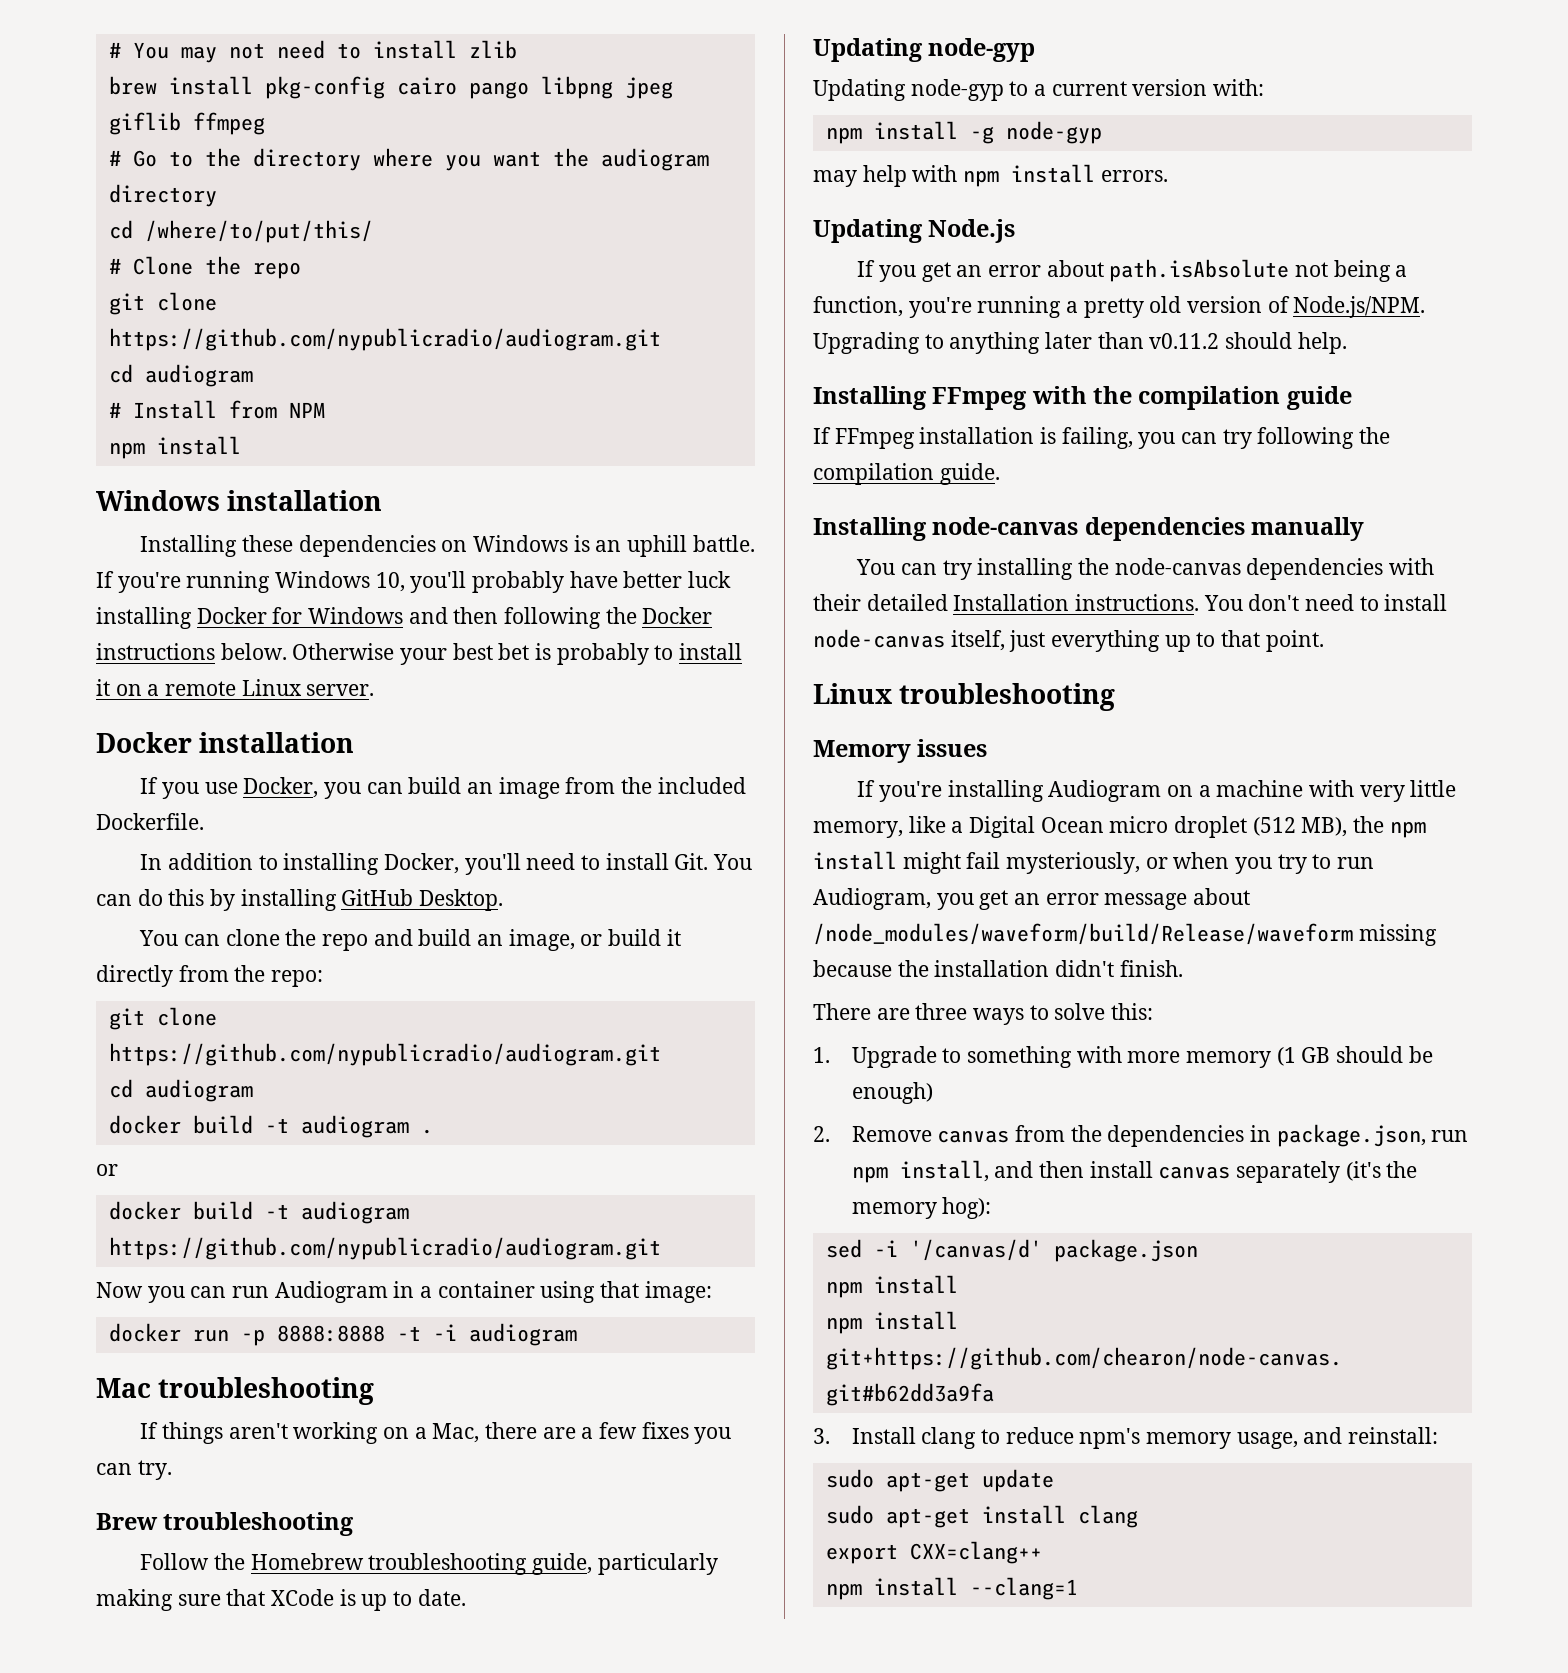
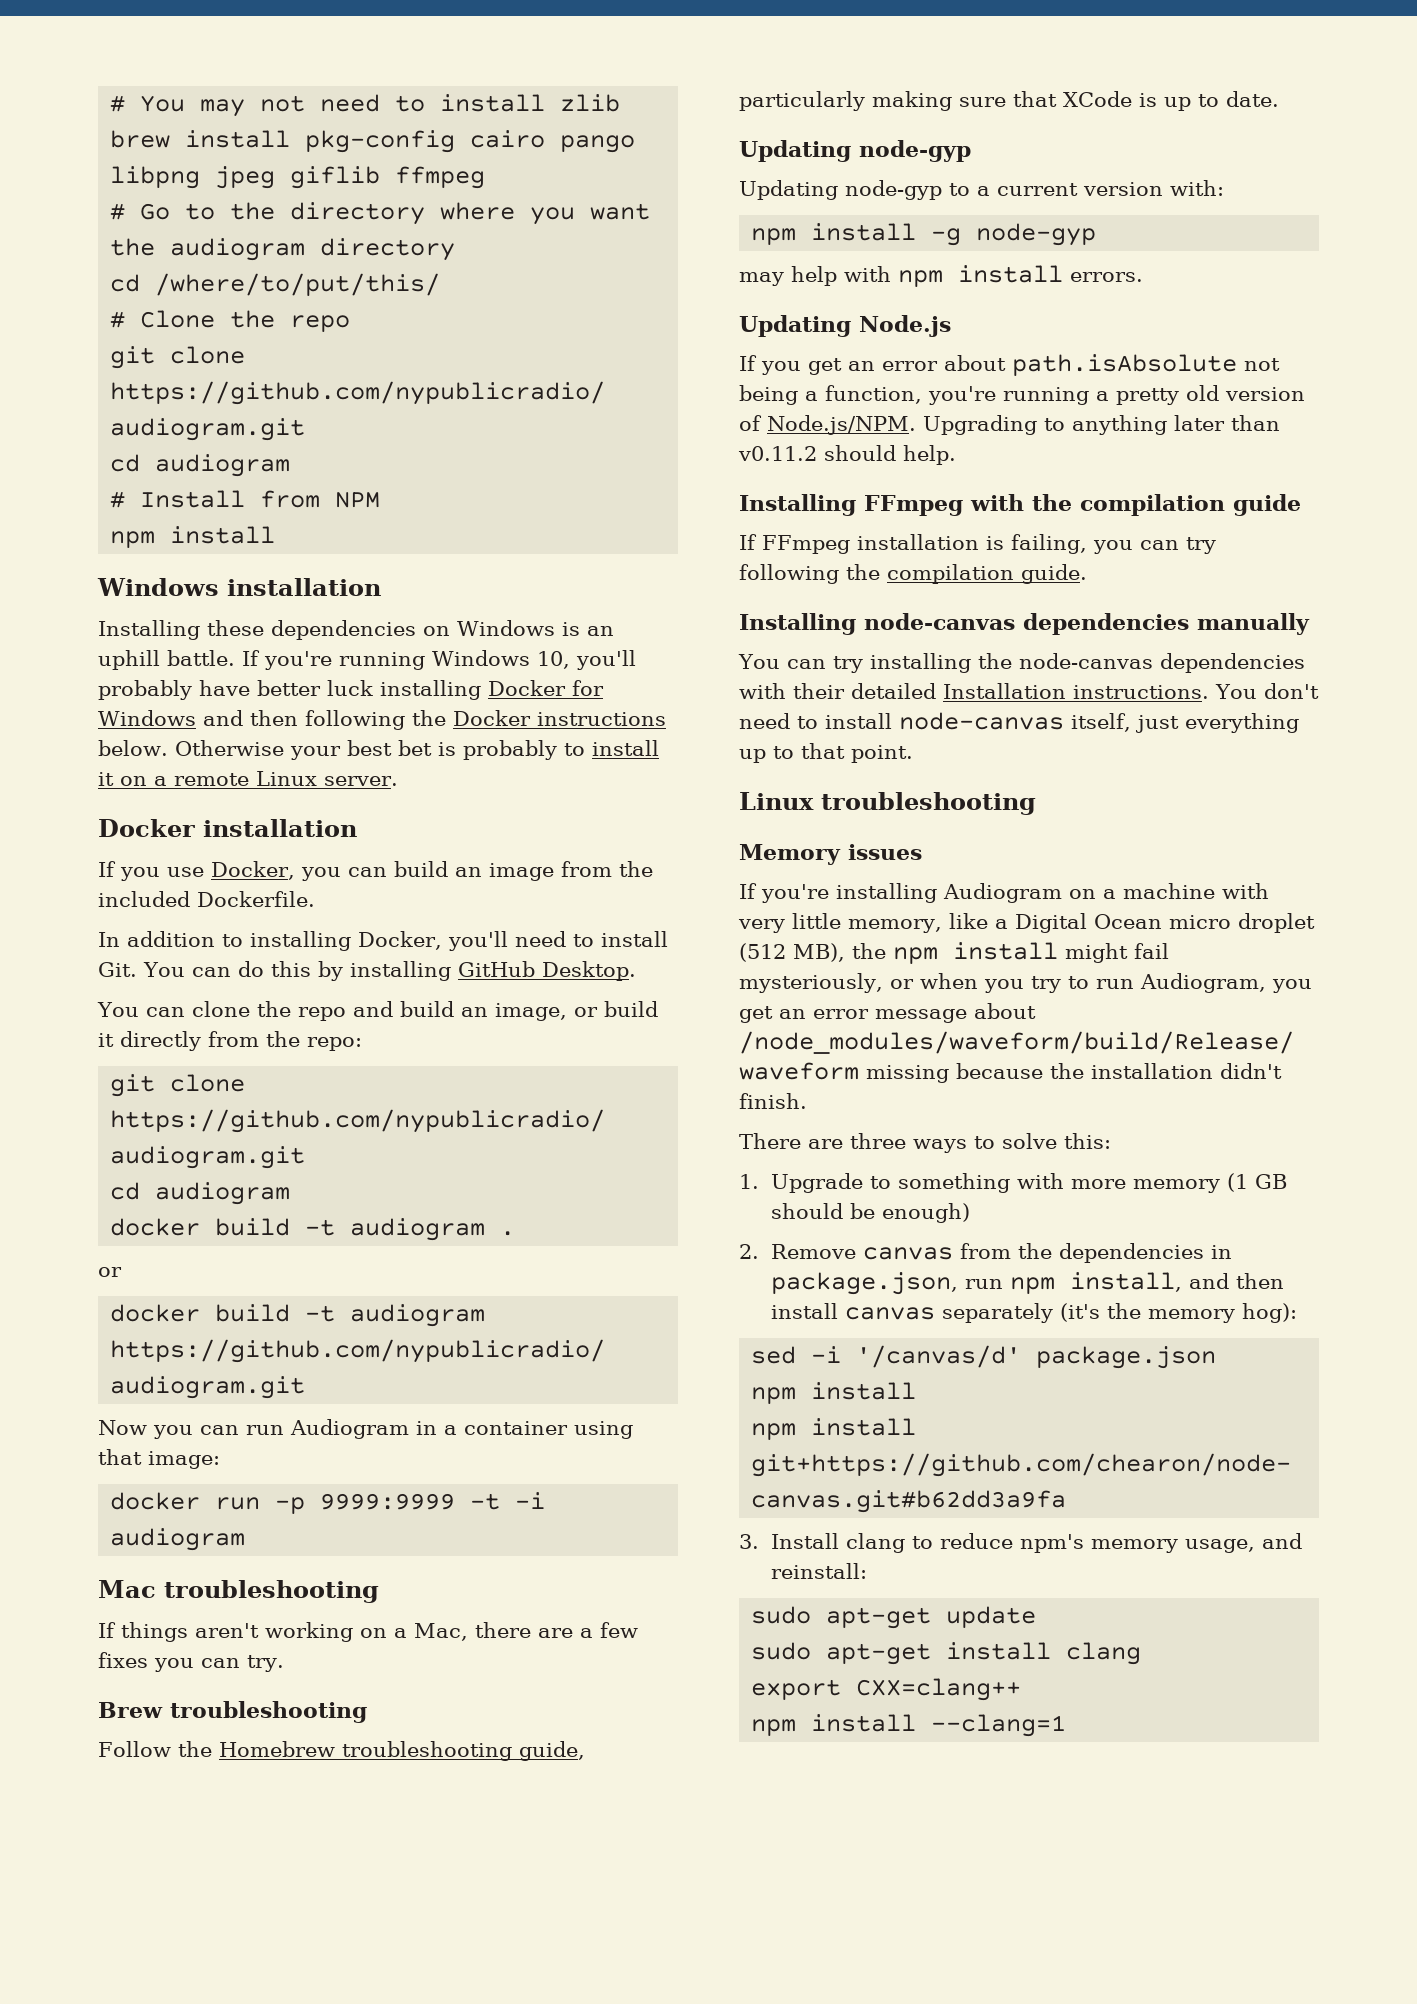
[276,1325,385,1342] 8888:8888 -> [320,1493,456,1510] 9999:9999

